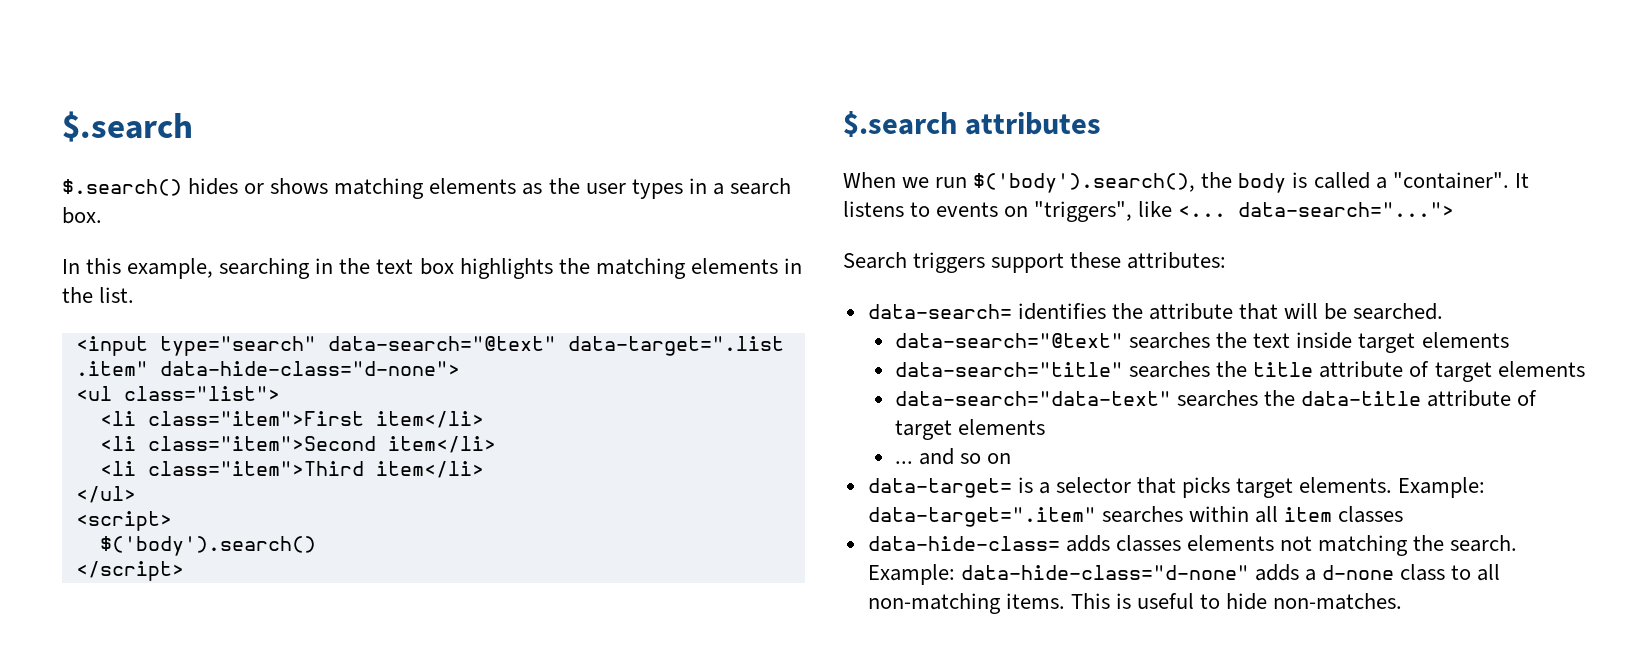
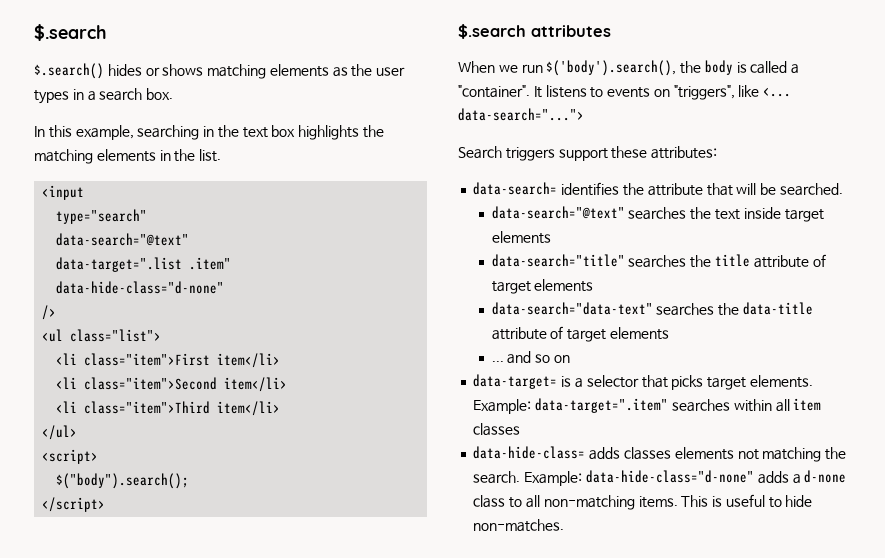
(148, 346) none -> (85, 192) //
[327,336,556,351] data-search="@text" -> [56,233,190,246] // data-search="@text" //
[159,361,460,376] data-hide-class="d-none"> -> [56,281,225,294] [42,305,57,320] // data-hide-class="d-none" // />
[99,536,316,556] $('body').search() -> [56,473,190,489] $("body").search();

